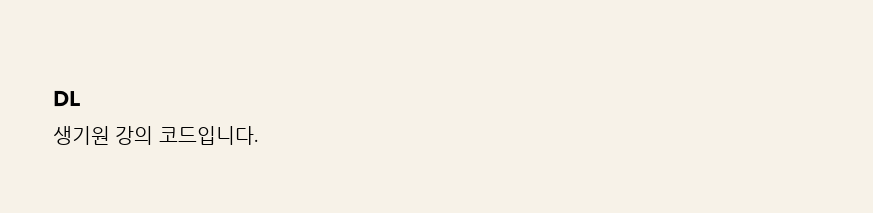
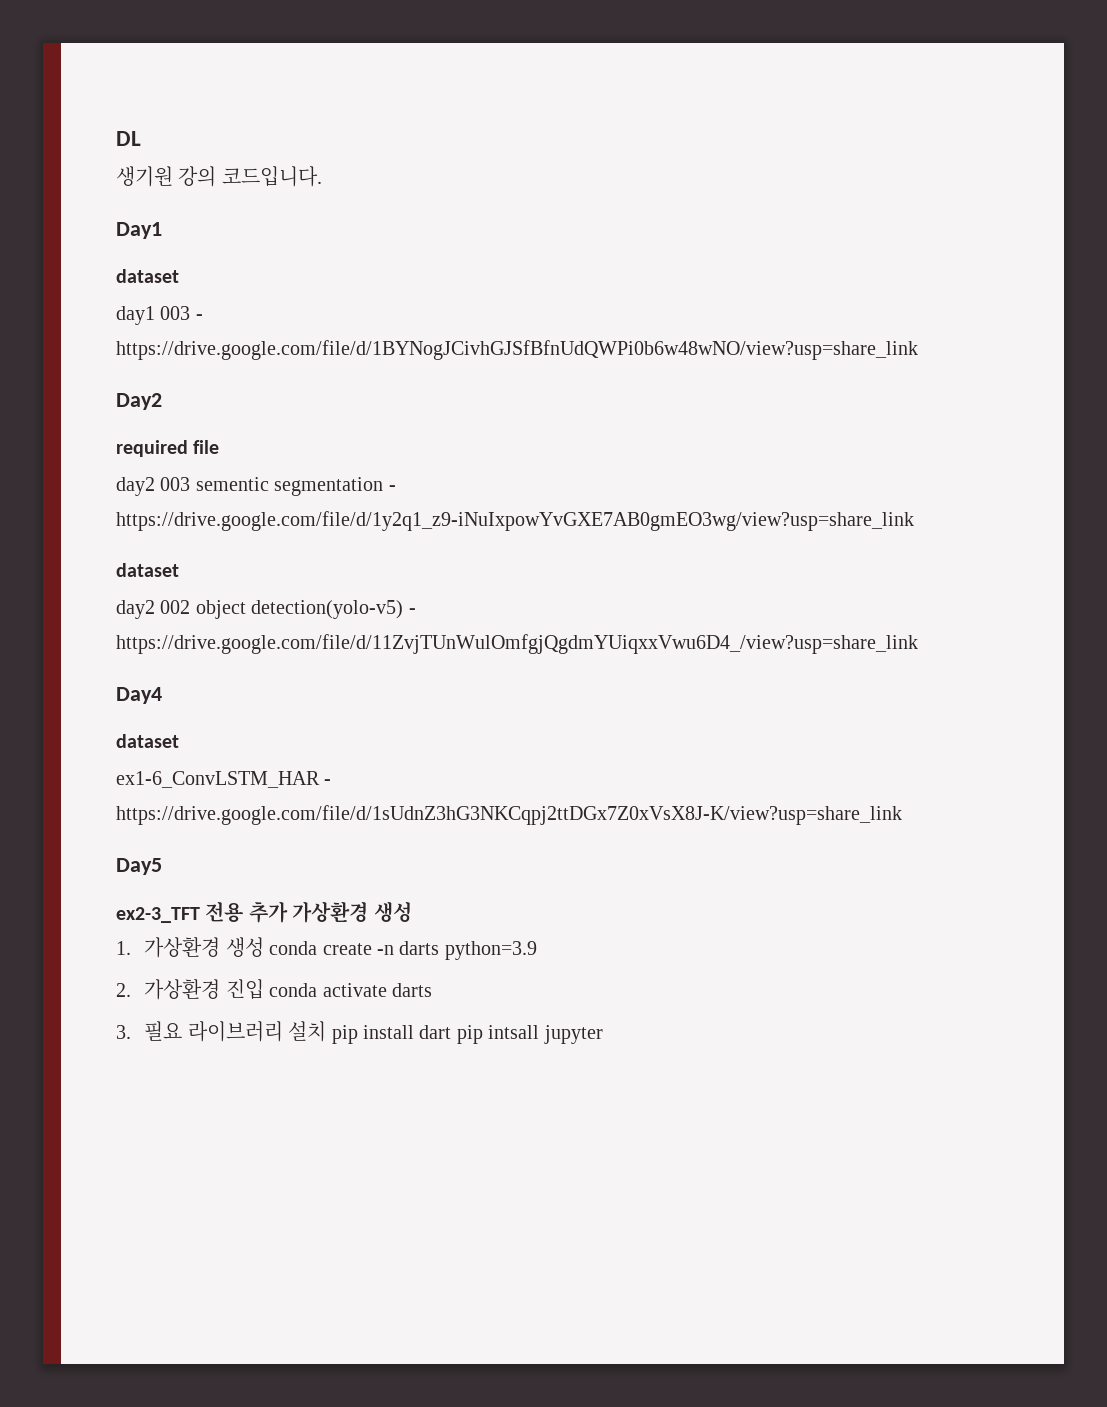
(258, 135) none -> [116,222,162,239] [116,269,179,283] [116,306,203,325] [116,340,918,360] [116,393,162,410] [116,440,220,457] [116,477,396,496] [116,511,914,531] [116,563,179,577] [116,600,416,619] [116,634,918,654] [116,687,162,704] [116,734,179,748] [116,771,332,788] [116,805,902,825] [116,858,162,875] [116,901,412,923] [116,937,537,960] [116,979,432,1000] [116,1021,603,1044] // Day1 // dataset // day1 003 - https://drive.google.com/file/d/1BYNogJCivhGJSfBfnUdQWPi0b6w48wNO/view?usp=share_link // Day2 // required file // day2 003 sementic segmentation - https://drive.google.com/file/d/1y2q1_z9-iNuIxpowYvGXE7AB0gmEO3wg/view?usp=share_link // dataset // day2 002 object detection(yolo-v5) - https://drive.google.com/file/d/11ZvjTUnWulOmfgjQgdmYUiqxxVwu6D4_/view?usp=share_link // Day4 // dataset // ex1-6_ConvLSTM_HAR - https://drive.google.com/file/d/1sUdnZ3hG3NKCqpj2ttDGx7Z0xVsX8J-K/view?usp=share_link // Day5 // ex2-3_TFT 전용 추가 가상환경 생성 // 1. 가상환경 생성 conda create -n darts python=3.9 // 2. 가상환경 진입 conda activate darts // 3. 필요 라이브러리 설치 pip install dart pip intsall jupyter

